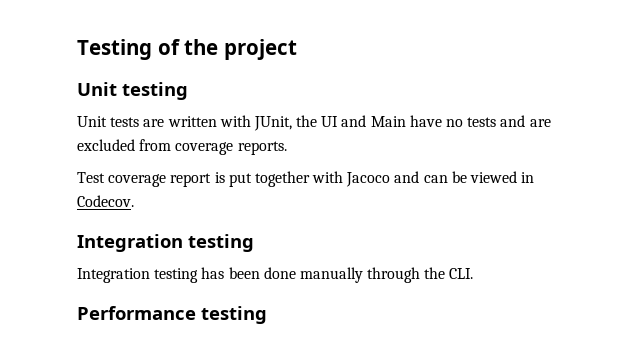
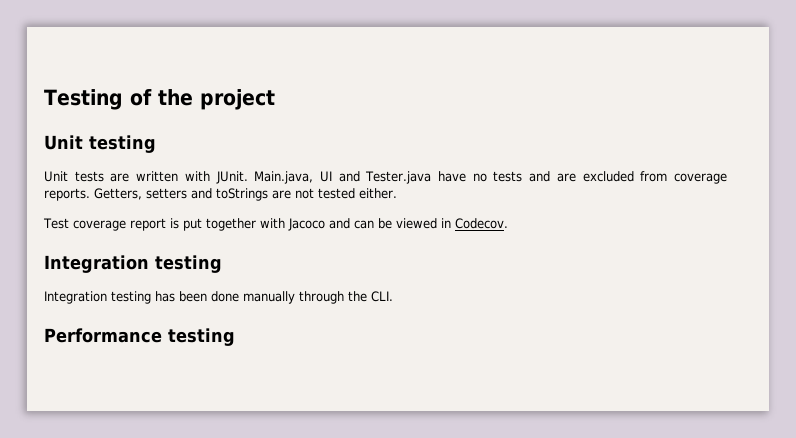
[253,115,318,131] JUnit, the -> [215,171,314,184] JUnit. Main.java,
[370,116,406,127] Main -> [365,171,432,184] Tester.java
(287, 148) none -> [94,188,397,201] Getters, setters and toStrings are not tested either.

